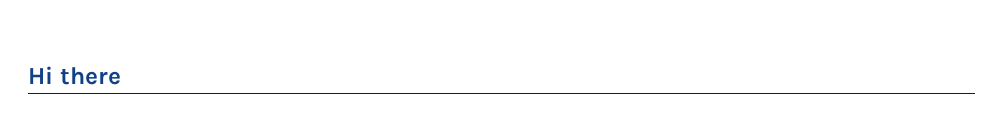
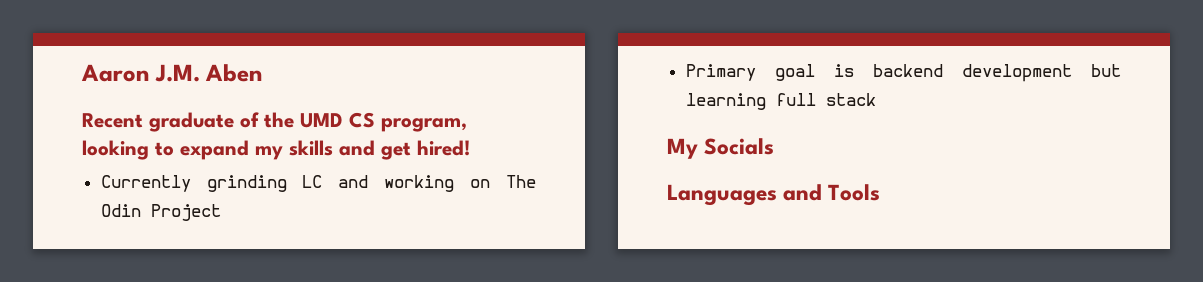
[28,66,121,85] Hi there -> [81,64,263,82] [82,112,467,132] [82,140,470,160] [100,175,536,192] [100,204,221,221] [685,64,1121,82] [685,93,876,110] [667,138,775,159] [667,184,881,206] Aaron J.M. Aben // Recent graduate of the UMD CS program, looking to expand my skills and get hired! // Currently grinding LC and working on The Odin Project // Primary goal is backend development but learning full stack // My Socials // Languages and Tools

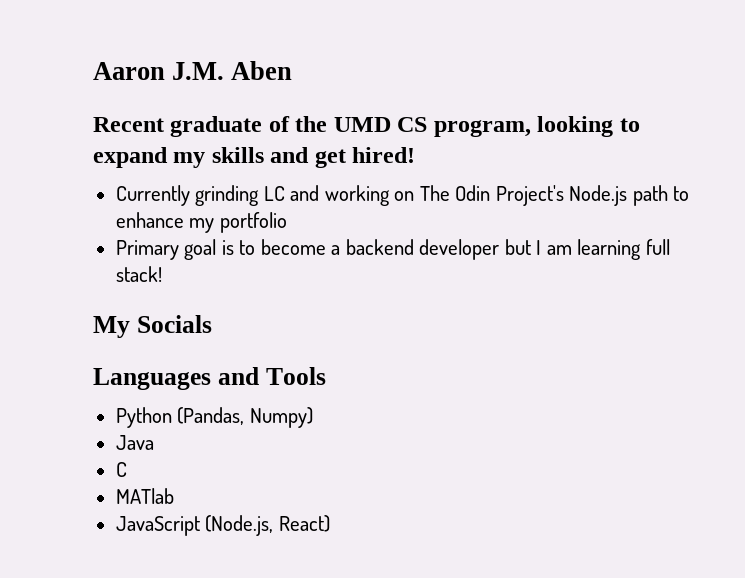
[150,204,221,221] [685,64,1121,82] Project // Primary goal is backend development but -> [495,185,690,206] [115,212,287,233] [115,239,572,260] Project's Node.js path to enhance my portfolio // Primary goal is to become a backend developer but I am
[825,93,876,106] stack -> [115,266,162,282] stack!
(881, 192) none -> [115,407,313,428] [115,435,154,450] [115,462,127,477] [115,488,174,504] [115,515,330,536] // Python (Pandas, Numpy) // Java // C // MATlab // JavaScript (Node.js, React)

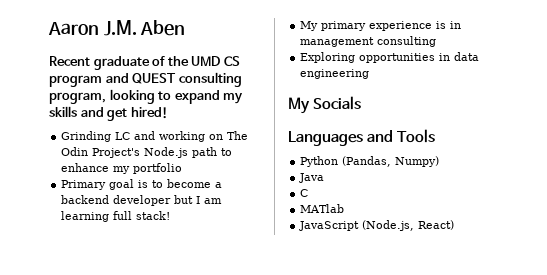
(428, 124) none -> [49,72,242,87] program and QUEST consulting
[115,185,260,206] Currently grinding -> [61,131,112,142] Grinding
(162, 274) none -> [300,21,462,31] [300,36,437,47] [300,52,480,63] [300,69,370,79] // My primary experience is in management consulting // Exploring opportunities in data engineering

